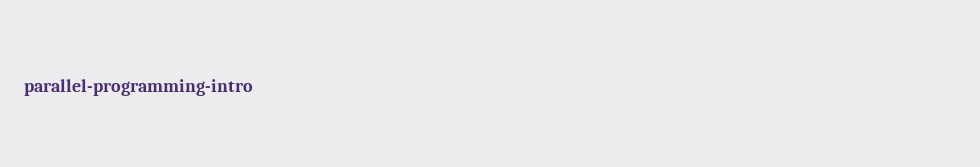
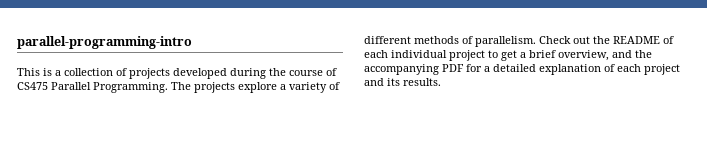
(253, 87) none -> [17,68,337,79] [17,82,340,93] [364,36,674,47] [364,50,652,61] [364,64,680,75] [364,78,441,86] // This is a collection of projects developed during the course of CS475 Parallel Programming. The projects explore a variety of different methods of parallelism. Check out the README of each individual project to get a brief overview, and the accompanying PDF for a detailed explanation of each project and its results.

